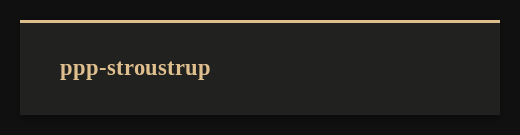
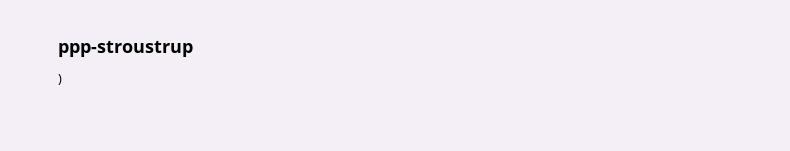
(211, 70) none -> [58,74,62,85] // )

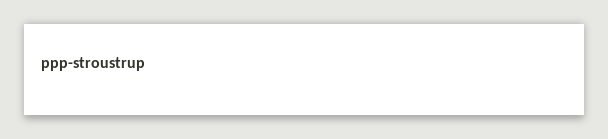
[58,74,62,85] // ) -> (145, 64) none

